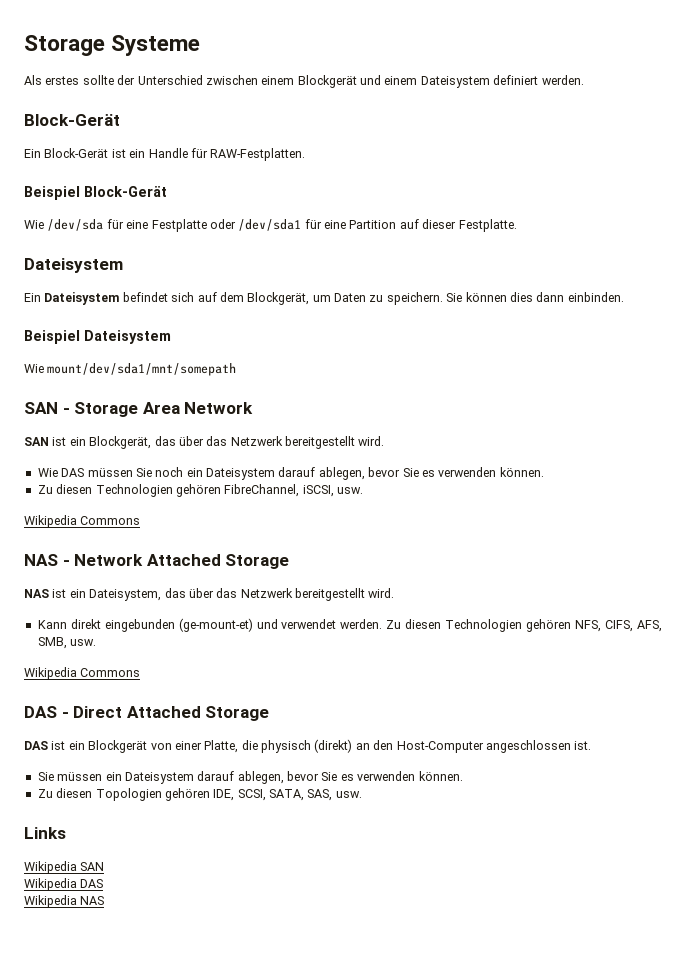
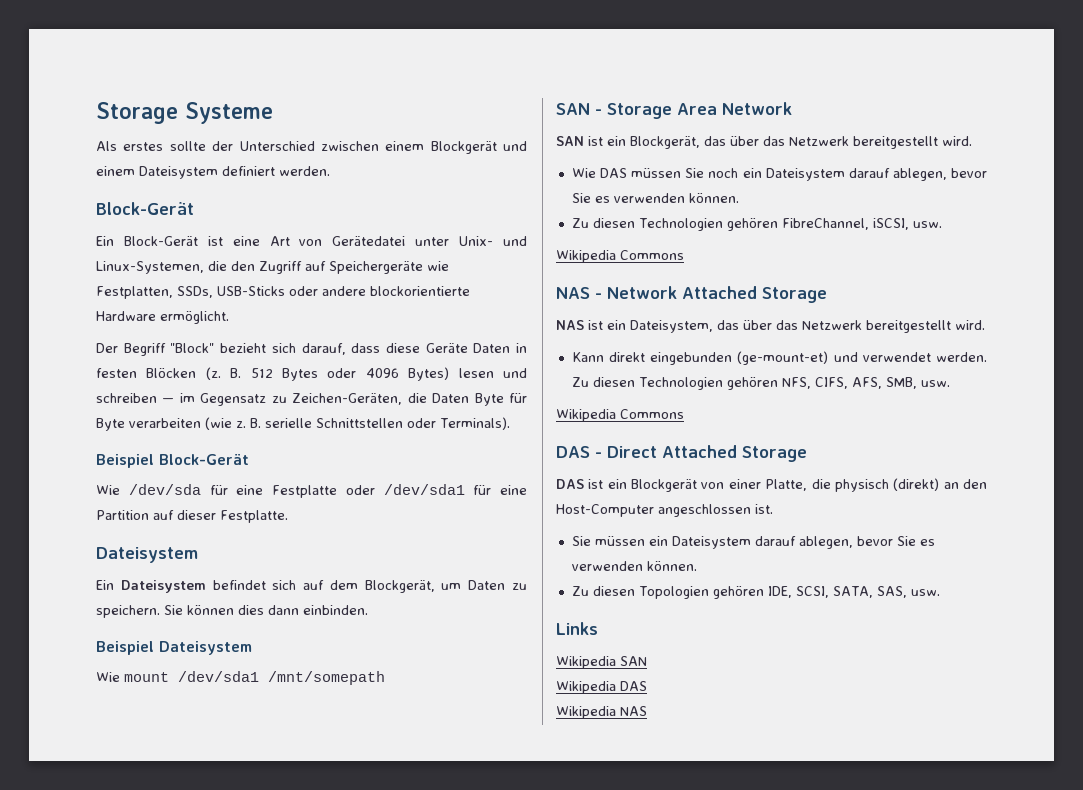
[129,148,306,161] ein Handle für RAW-Festplatten. -> [232,236,527,246] [96,261,449,274] [96,286,470,299] [96,310,229,324] [96,343,527,356] [96,367,527,381] [96,393,527,406] [96,417,510,431] eine Art von Gerätedatei unter Unix- und Linux-Systemen, die den Zugriff auf Speichergeräte wie Festplatten, SSDs, USB-Sticks oder andere blockorientierte Hardware ermöglicht. // Der Begriff "Block" bezieht sich darauf, dass diese Geräte Daten in festen Blöcken (z. B. 512 Bytes oder 4096 Bytes) lesen und schreiben — im Gegensatz zu Zeichen-Geräten, die Daten Byte für Byte verarbeiten (wie z. B. serielle Schnittstellen oder Terminals).
[47,363,237,376] mount/dev/sda1/mnt/somepath -> [124,671,385,685] mount /dev/sda1 /mnt/somepath

